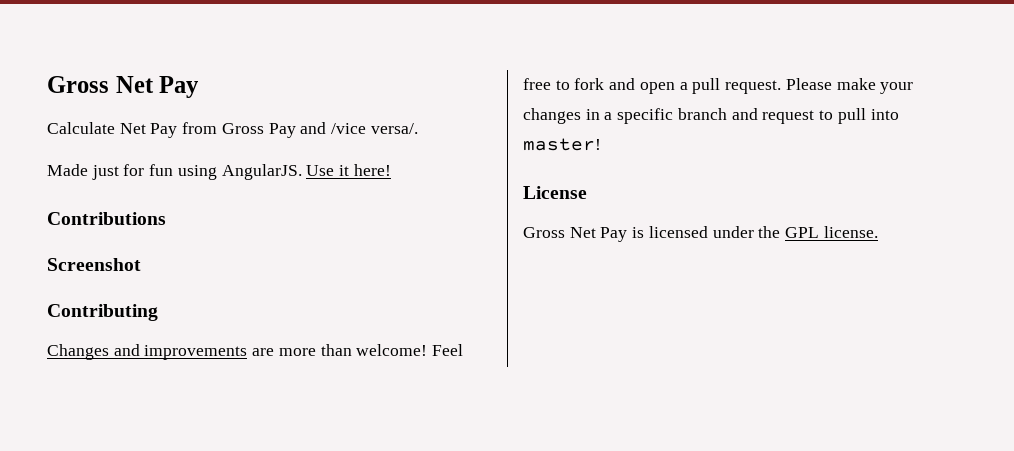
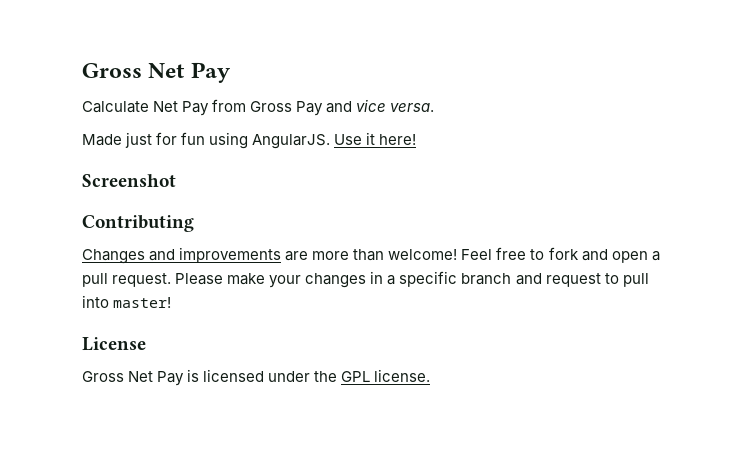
[331,123,418,134] /vice versa/. -> [356,99,435,112] vice versa.
[47,212,166,225] // Contributions -> (417, 139) none

